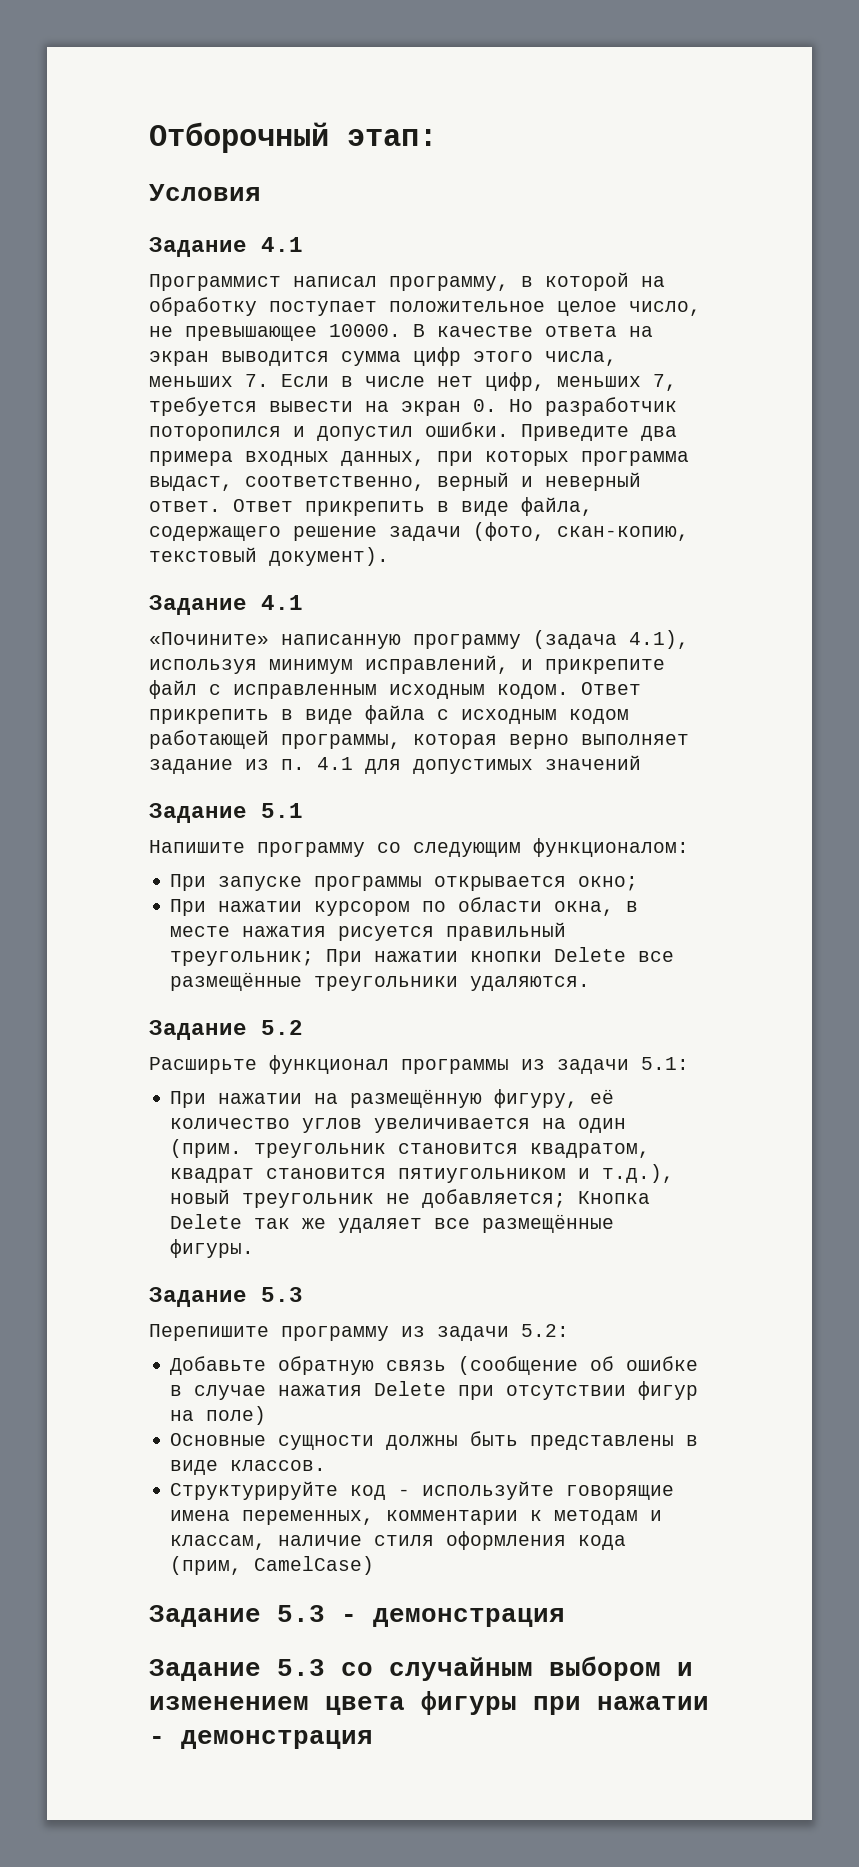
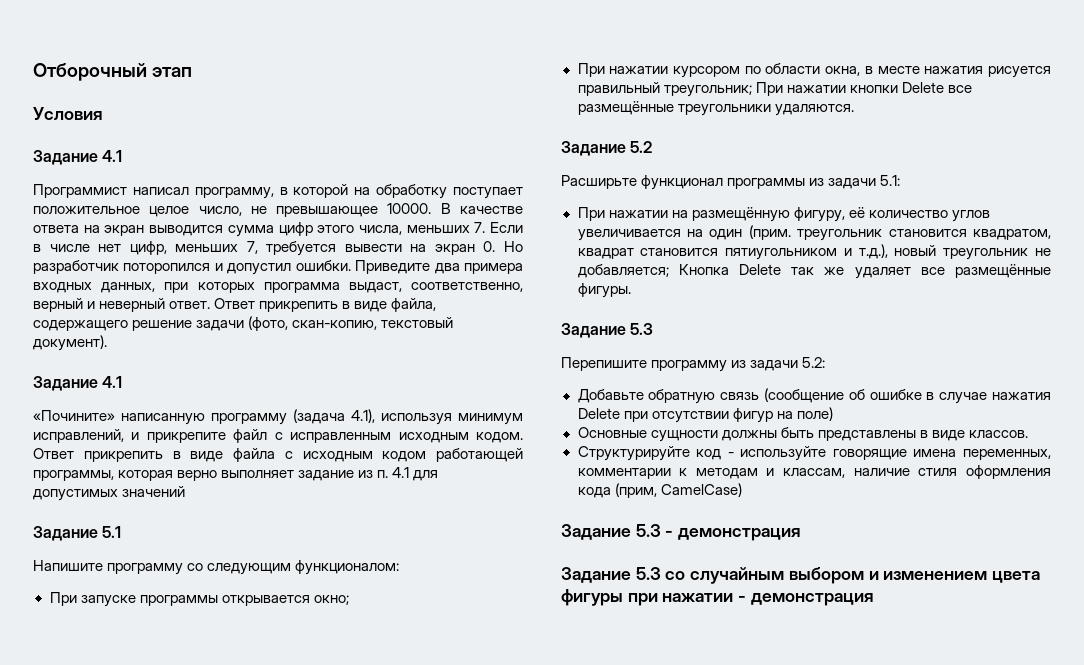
[347,129,437,146] этап: -> [152,67,193,77] этап

